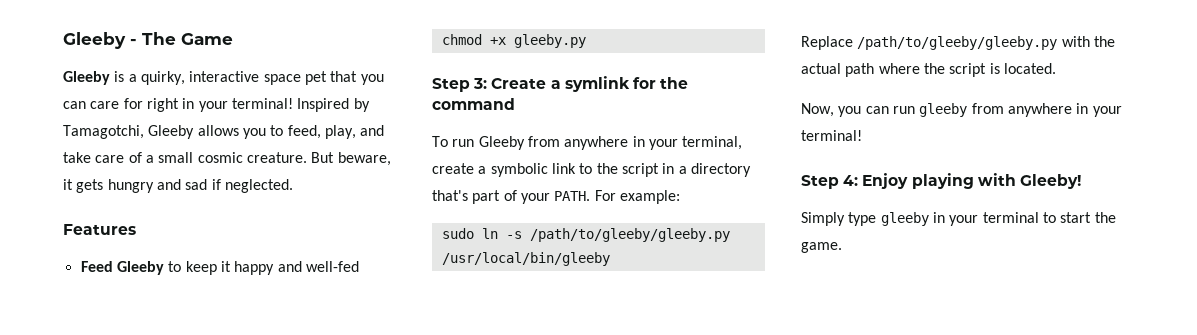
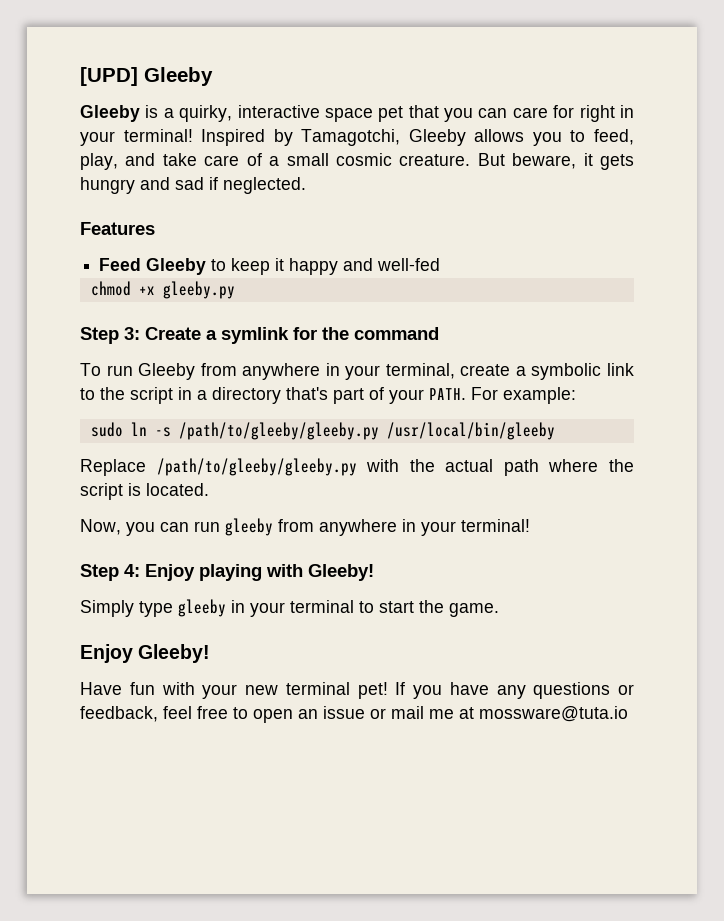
[63,32,233,49] Gleeby - The Game -> [80,67,213,86] [UPD] Gleeby
(842, 247) none -> [80,644,211,663] [80,682,634,699] [80,706,628,723] // Enjoy Gleeby! // Have fun with your new terminal pet! If you have any questions or feedback, feel free to open an issue or mail me at mossware@tuta.io

